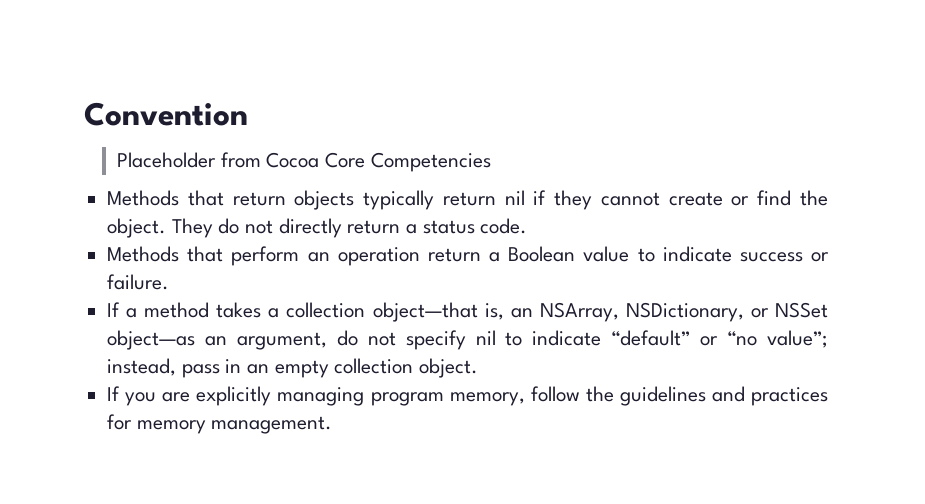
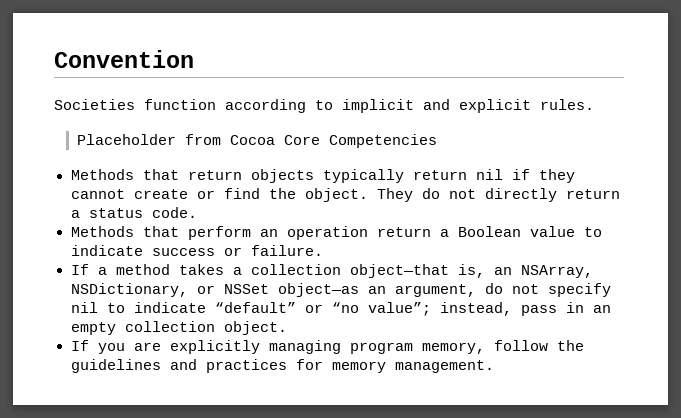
(248, 114) none -> [54,99,594,113] // Societies function according to implicit and explicit rules.

